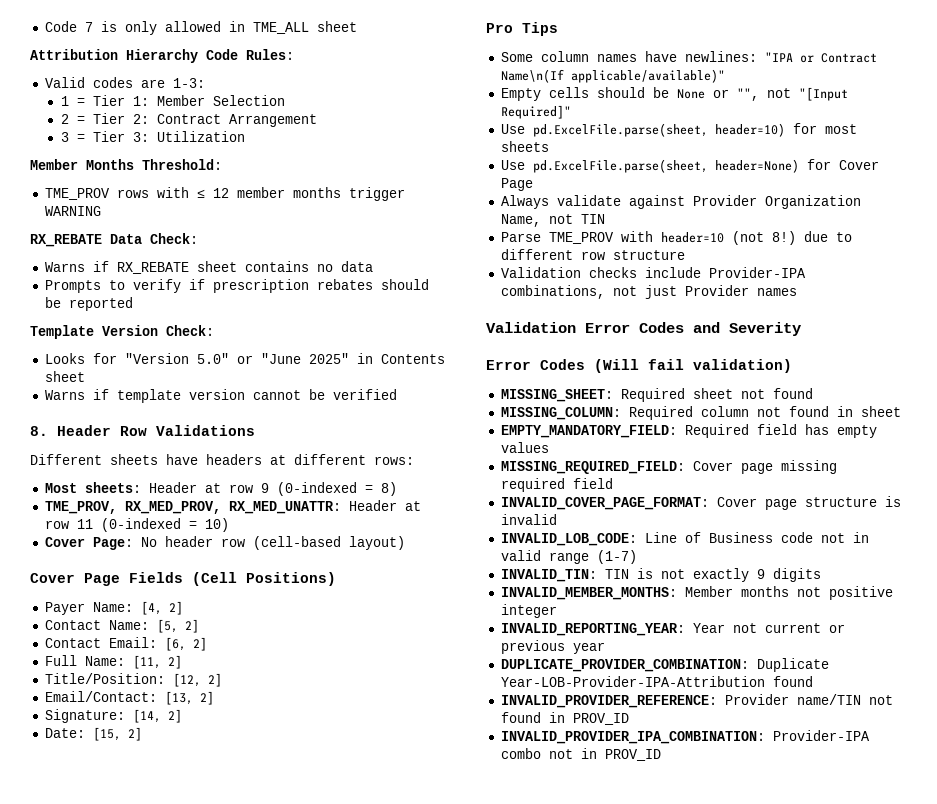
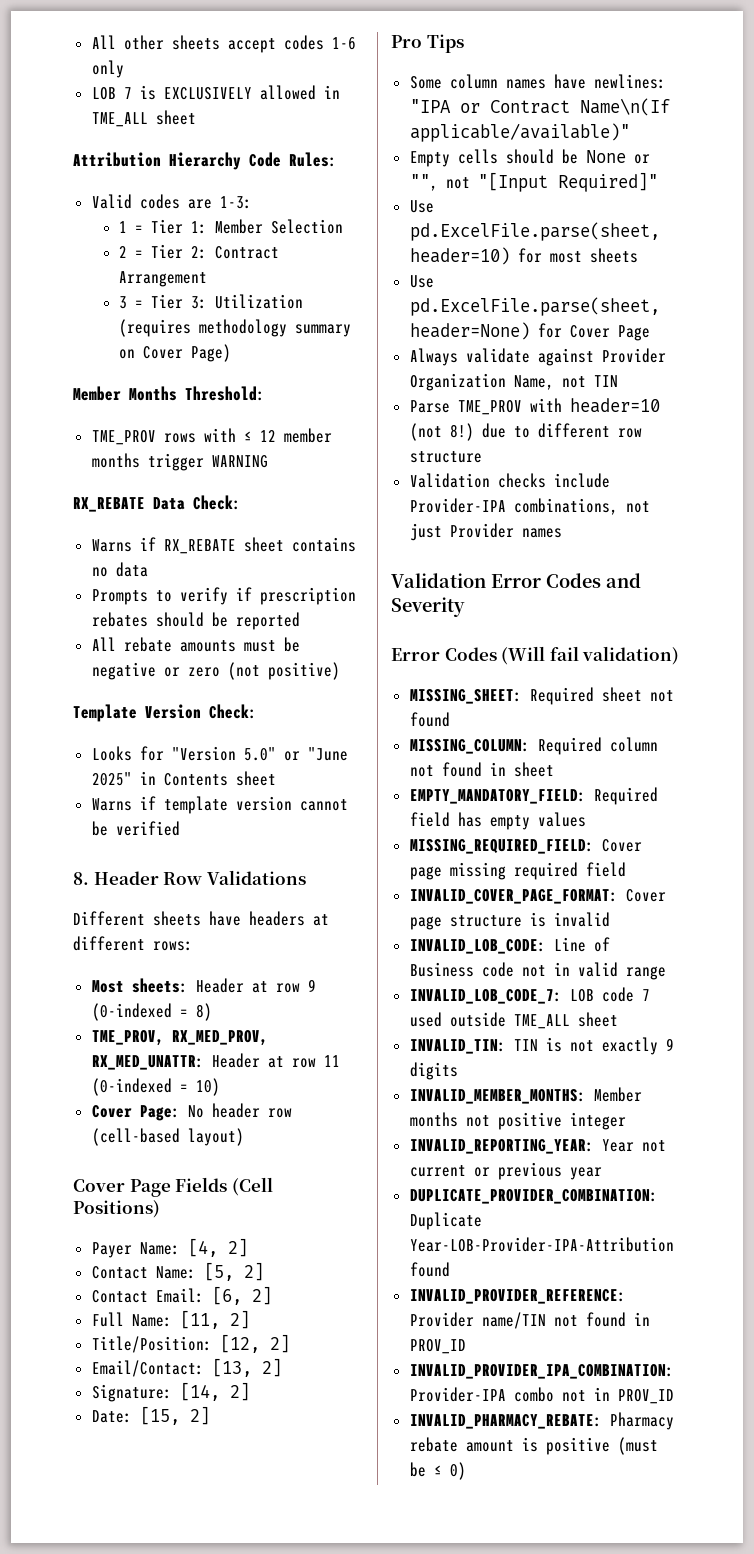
[44,21,77,32] Code -> [91,35,356,53] [91,60,124,78] [91,87,116,100] All other sheets accept codes 1-6 only // LOB
[124,21,157,35] only -> [163,87,252,100] EXCLUSIVELY
(245, 136) none -> [119,319,352,337] [119,344,232,362] (requires methodology summary on Cover Page)
(133, 304) none -> [91,637,300,652] [91,662,340,680] // All rebate amounts must be negative or zero (not positive)
[596,550,637,564] (1-7) -> [409,987,650,1004] [409,1012,618,1029] // INVALID_LOB_CODE_7: LOB code 7 used outside TME_ALL sheet
(661, 755) none -> [409,1412,674,1430] [409,1437,658,1455] [409,1462,466,1480] // INVALID_PHARMACY_REBATE: Pharmacy rebate amount is positive (must be ≤ 0)

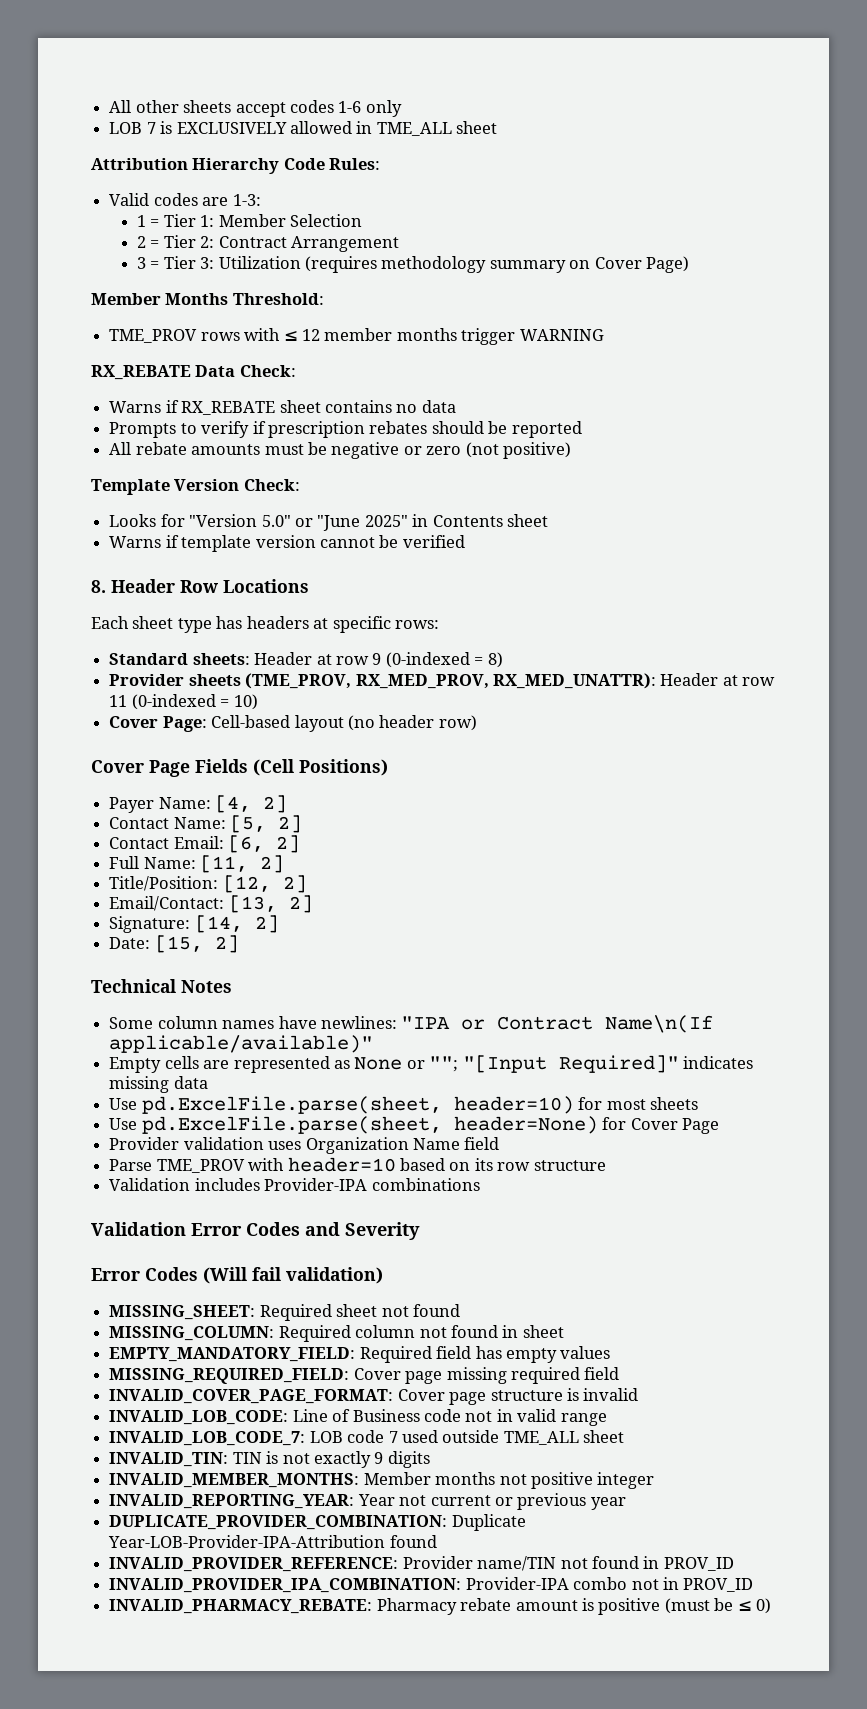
[206,870,306,885] [73,911,241,926] Validations // Different sheets have -> [223,579,309,593] [91,616,243,633] Locations // Each sheet type has
[73,936,145,951] different -> [332,616,391,633] specific
[91,980,124,993] Most -> [109,653,189,665] Standard
[91,1030,268,1046] [91,1055,204,1070] TME_PROV, RX_MED_PROV, RX_MED_UNATTR: -> [109,673,656,689] Provider sheets (TME_PROV, RX_MED_PROV, RX_MED_UNATTR):
[187,1103,292,1118] [91,1128,244,1146] No header row (cell-based layout) -> [211,715,477,732] Cell-based layout (no header row)
[391,34,464,53] Pro Tips -> [91,979,232,993] Technical Notes
[505,149,650,164] [409,174,470,191] should be None or "", not -> [203,1056,459,1073] are represented as None or "";
(658, 182) none -> [683,1056,754,1069] [109,1076,208,1093] indicates missing data
[409,348,666,366] [409,373,618,391] [409,398,660,415] [409,423,642,441] [409,451,482,463] [409,473,610,488] [409,498,650,515] [409,523,562,541] Always validate against Provider Organization Name, not TIN // Parse TME_PROV with header=10 (not 8!) due to different row structure // Validation checks include Provider-IPA combinations, not just Provider names -> [109,1137,500,1154] [109,1157,606,1173] [109,1178,480,1191] Provider validation uses Organization Name field // Parse TME_PROV with header=10 based on its row structure // Validation includes Provider-IPA combinations

